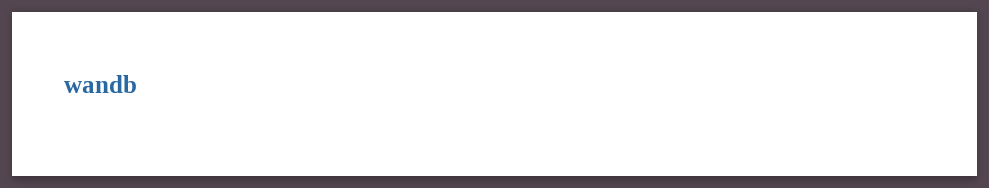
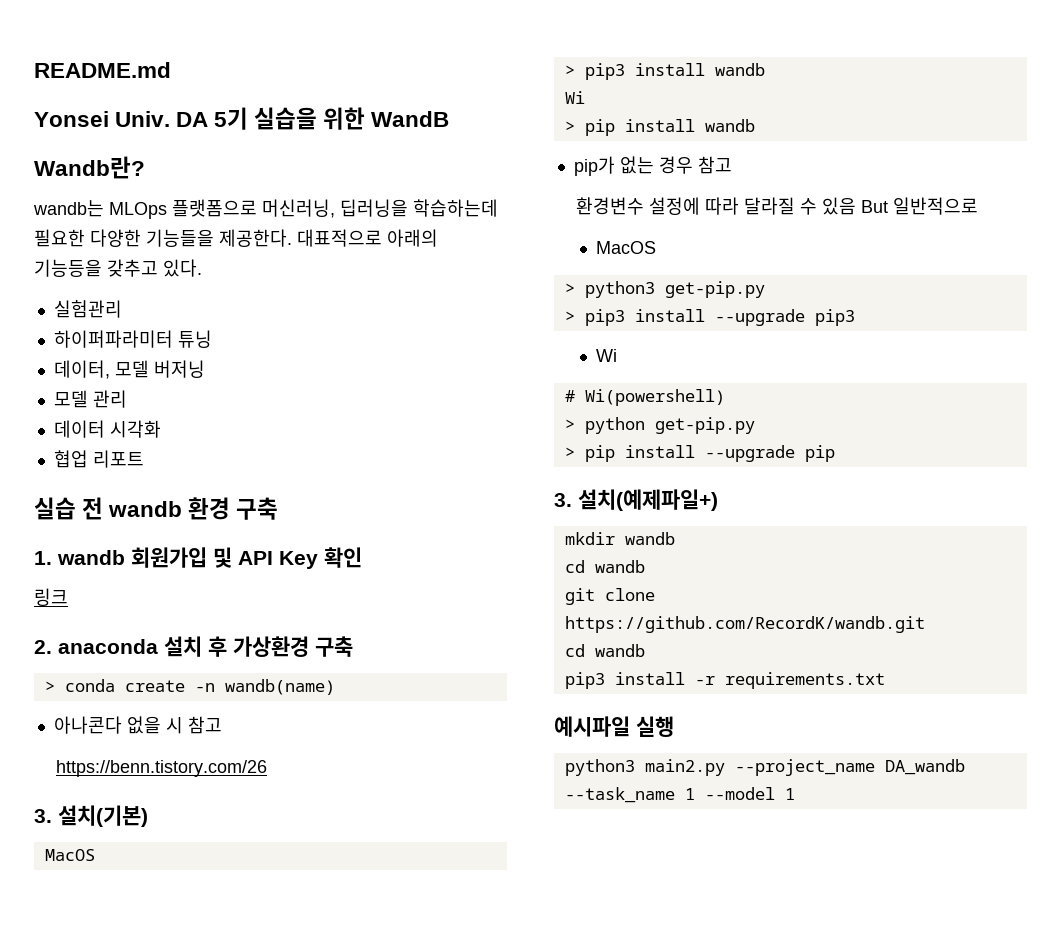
[64,75,137,93] wandb -> [34,62,171,78] [34,107,450,130] [34,156,145,179] [33,199,498,219] [34,229,438,247] [34,259,202,277] [53,300,122,318] [53,330,212,348] [53,360,205,379] [53,390,127,408] [53,420,161,438] [53,450,144,468] [34,497,279,520] [34,547,362,569] [34,588,68,606] [34,636,353,657] [44,679,335,695] [53,716,222,734] [56,760,268,777] [34,805,148,827] [44,849,95,861] [564,63,765,80] [564,91,585,104] [564,119,755,136] [573,156,732,176] [576,197,979,215] [596,241,657,254] [564,281,765,298] [564,309,855,326] [596,349,618,362] [564,389,725,406] [564,417,755,434] [564,445,835,462] [554,489,718,511] [564,532,675,545] [564,560,645,573] [564,588,655,605] [564,616,925,633] [564,644,645,657] [564,672,885,689] [554,716,674,737] [564,759,965,776] [564,787,795,803] README.md // Yonsei Univ. DA 5기 실습을 위한 WandB // Wandb란? // wandb는 MLOps 플랫폼으로 머신러닝, 딥러닝을 학습하는데 필요한 다양한 기능들을 제공한다. 대표적으로 아래의 기능등을 갖추고 있다. // 실험관리 // 하이퍼파라미터 튜닝 // 데이터, 모델 버저닝 // 모델 관리 // 데이터 시각화 // 협업 리포트 // 실습 전 wandb 환경 구축 // 1. wandb 회원가입 및 API Key 확인 // 링크 // 2. anaconda 설치 후 가상환경 구축 // > conda create -n wandb(name) // 아나콘다 없을 시 참고 // https://benn.tistory.com/26 // 3. 설치(기본) // MacOS // > pip3 install wandb // Wi // > pip install wandb // pip가 없는 경우 참고 // 환경변수 설정에 따라 달라질 수 있음 But 일반적으로 // MacOS // > python3 get-pip.py // > pip3 install --upgrade pip3 // Wi // # Wi(powershell) // > python get-pip.py // > pip install --upgrade pip // 3. 설치(예제파일+) // mkdir wandb // cd wandb // git clone https://github.com/RecordK/wandb.git // cd wandb // pip3 install -r requirements.txt // 예시파일 실행 // python3 main2.py --project_name DA_wandb --task_name 1 --model 1

